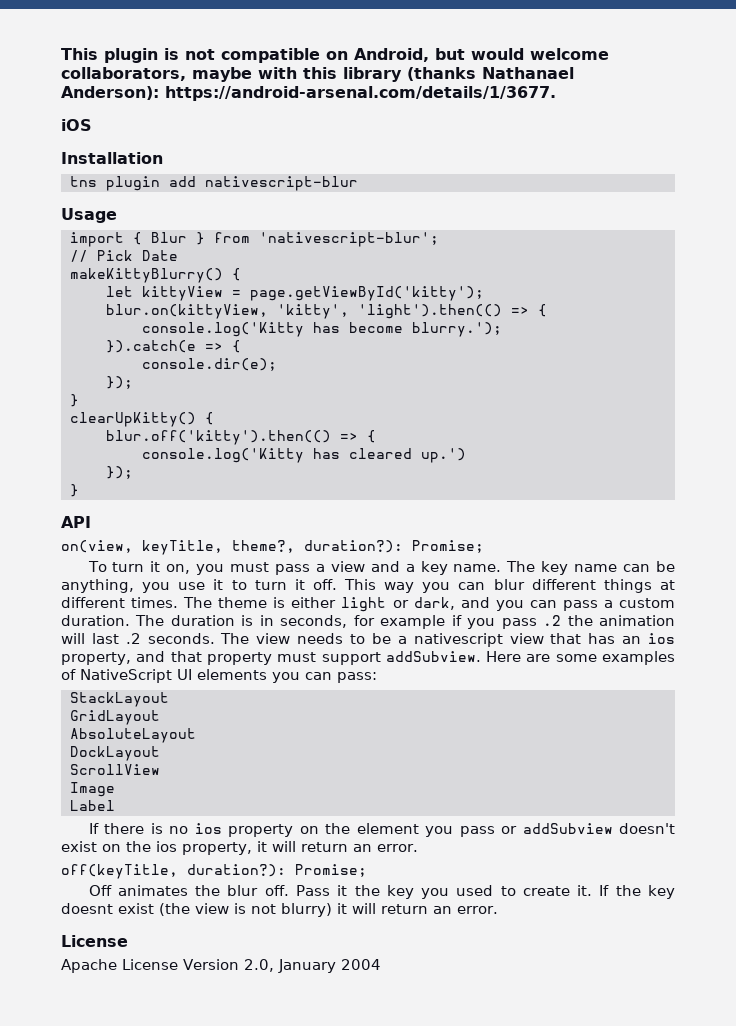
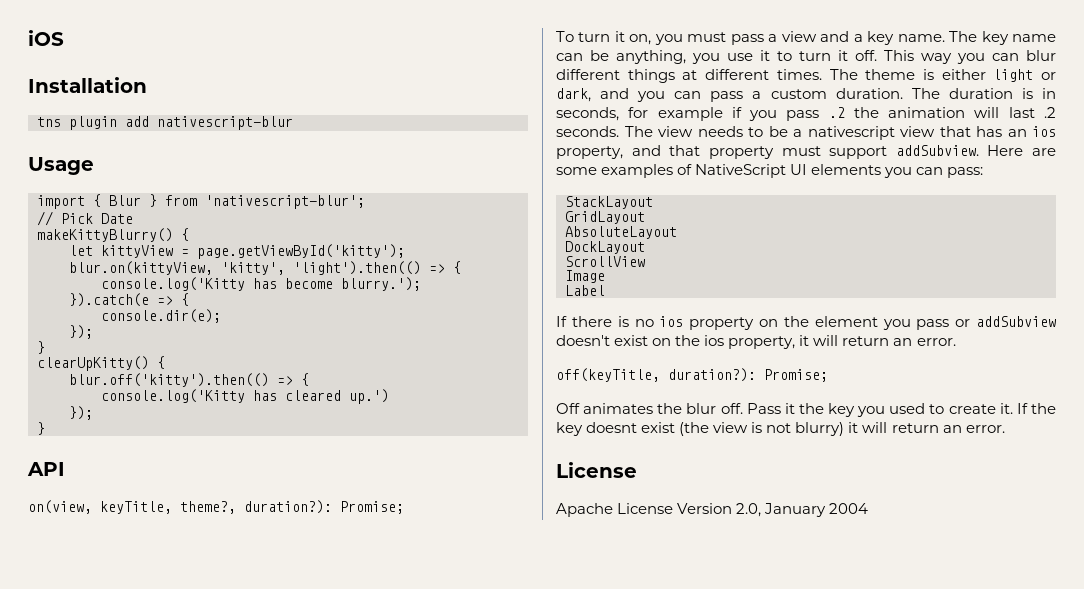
[61,48,609,63] [61,67,574,82] [61,86,556,101] This plugin is not compatible on Android, but would welcome collaborators, maybe with this library (thanks Nathanael Anderson): https://android-arsenal.com/details/1/3677. // -> (28, 38) none

